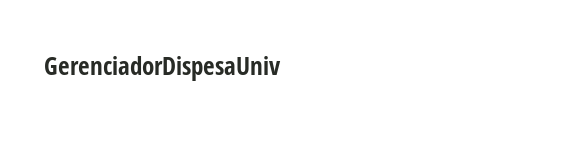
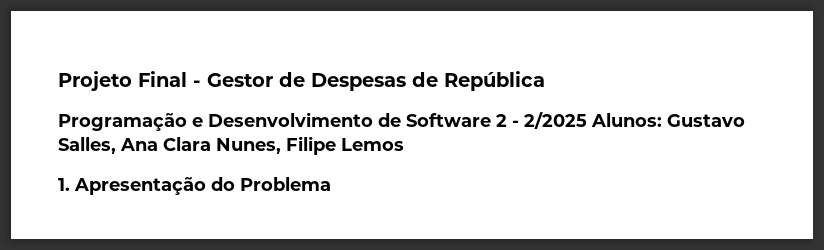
[44,56,281,81] GerenciadorDispesaUniv -> [58,71,545,91] [58,112,745,131] [58,136,404,155] [58,177,331,195] Projeto Final - Gestor de Despesas de República // Programação e Desenvolvimento de Software 2 - 2/2025 Alunos: Gustavo Salles, Ana Clara Nunes, Filipe Lemos // 1. Apresentação do Problema

